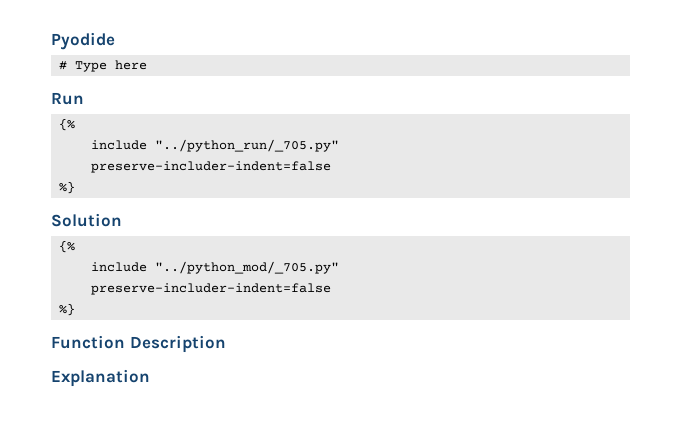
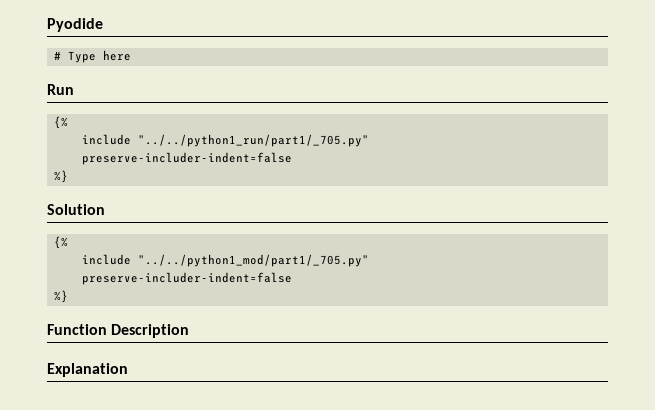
[154,139,339,152] "../python_run/_705.py" -> [137,134,369,147] "../../python1_run/part1/_705.py"
[154,261,339,274] "../python_mod/_705.py" -> [137,254,369,267] "../../python1_mod/part1/_705.py"

